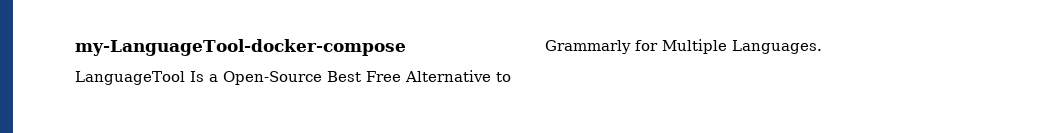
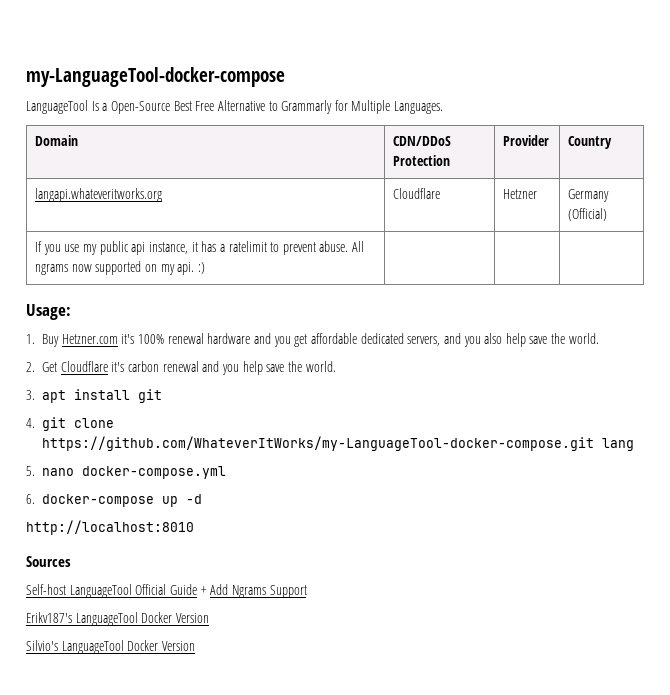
(822, 47) none -> [35,135,79,146] [393,136,452,146] [393,155,451,166] [503,135,550,146] [568,136,613,149] [35,188,163,202] [393,188,441,199] [503,189,538,199] [568,189,610,202] [568,208,608,221] [35,241,365,255] [35,261,205,275] [26,304,71,320] [26,333,599,347] [26,361,336,375] [26,389,163,403] [26,417,115,431] [42,436,635,451] [26,466,227,479] [26,494,203,507] [26,520,194,535] [26,556,71,567] [26,584,307,598] [26,612,209,626] [26,640,195,654] // Domain | CDN/DDoS Protection | Provider | Country // langapi.whateveritworks.org | Cloudflare | Hetzner | Germany (Official) // If you use my public api instance, it has a ratelimit to prevent abuse. All ngrams now supported on my api. :) | | | // Usage: // 1. Buy Hetzner.com it's 100% renewal hardware and you get affordable dedicated servers, and you also help save the world. // 2. Get Cloudflare it's carbon renewal and you help save the world. // 3. apt install git // 4. git clone https://github.com/WhateverItWorks/my-LanguageTool-docker-compose.git lang // 5. nano docker-compose.yml // 6. docker-compose up -d // http://localhost:8010 // Sources // Self-host LanguageTool Official Guide + Add Ngrams Support // Erikv187's LanguageTool Docker Version // Silvio's LanguageTool Docker Version

